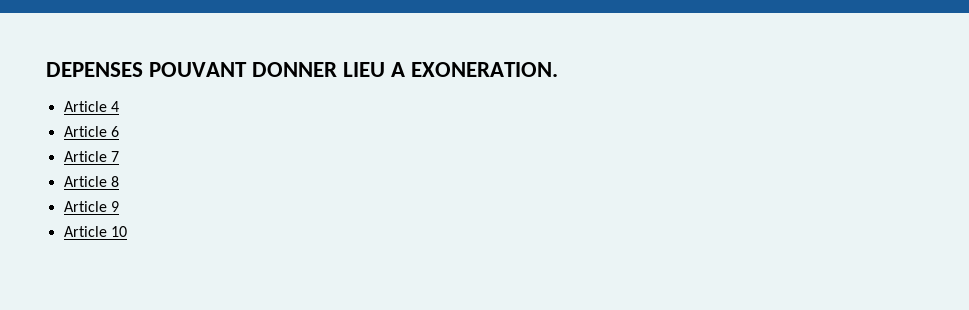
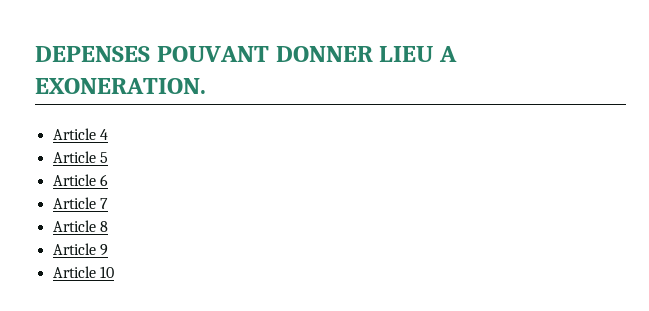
(119, 106) none -> [52,151,108,163] // Article 5

